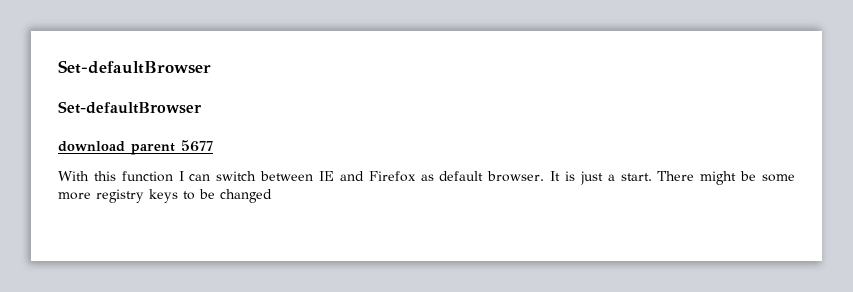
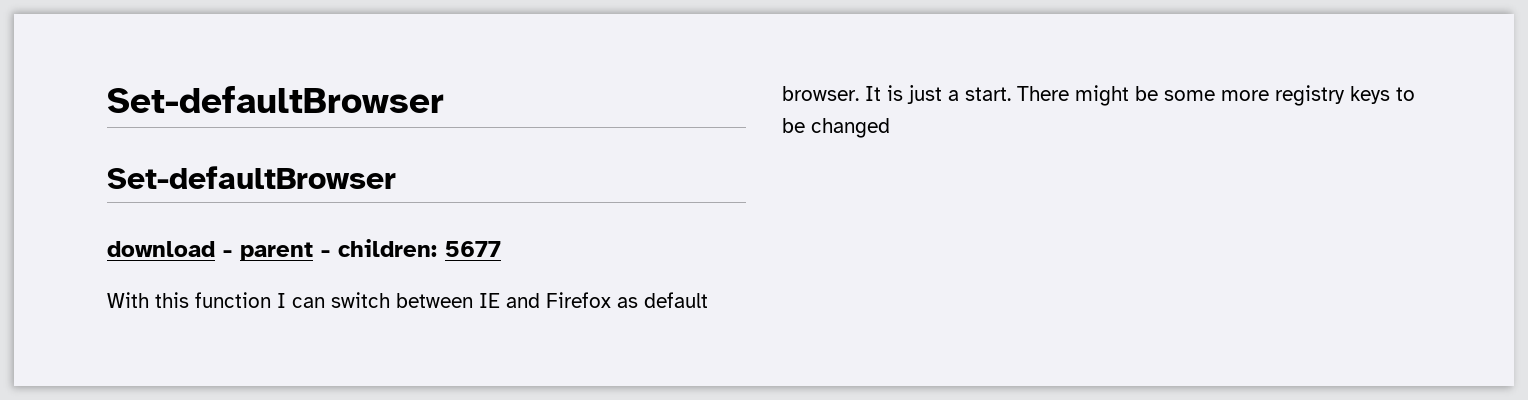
[131,143,175,155] parent -> [223,239,437,261] - parent - children:

